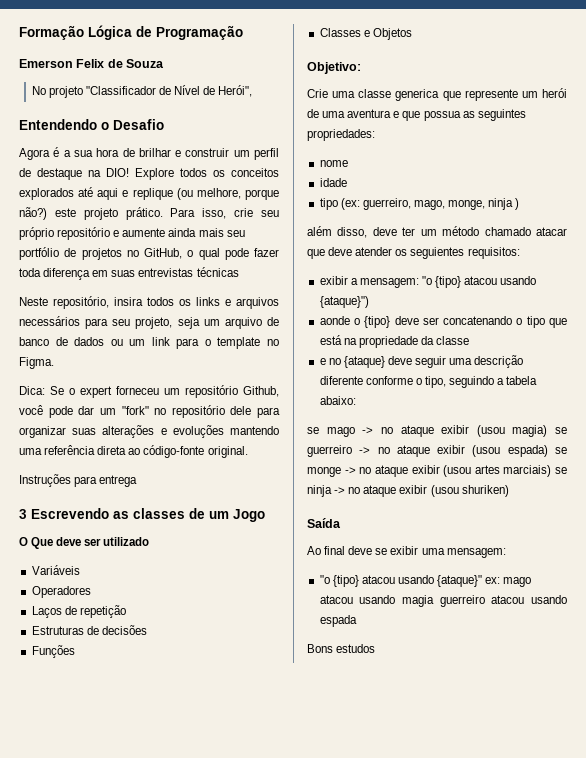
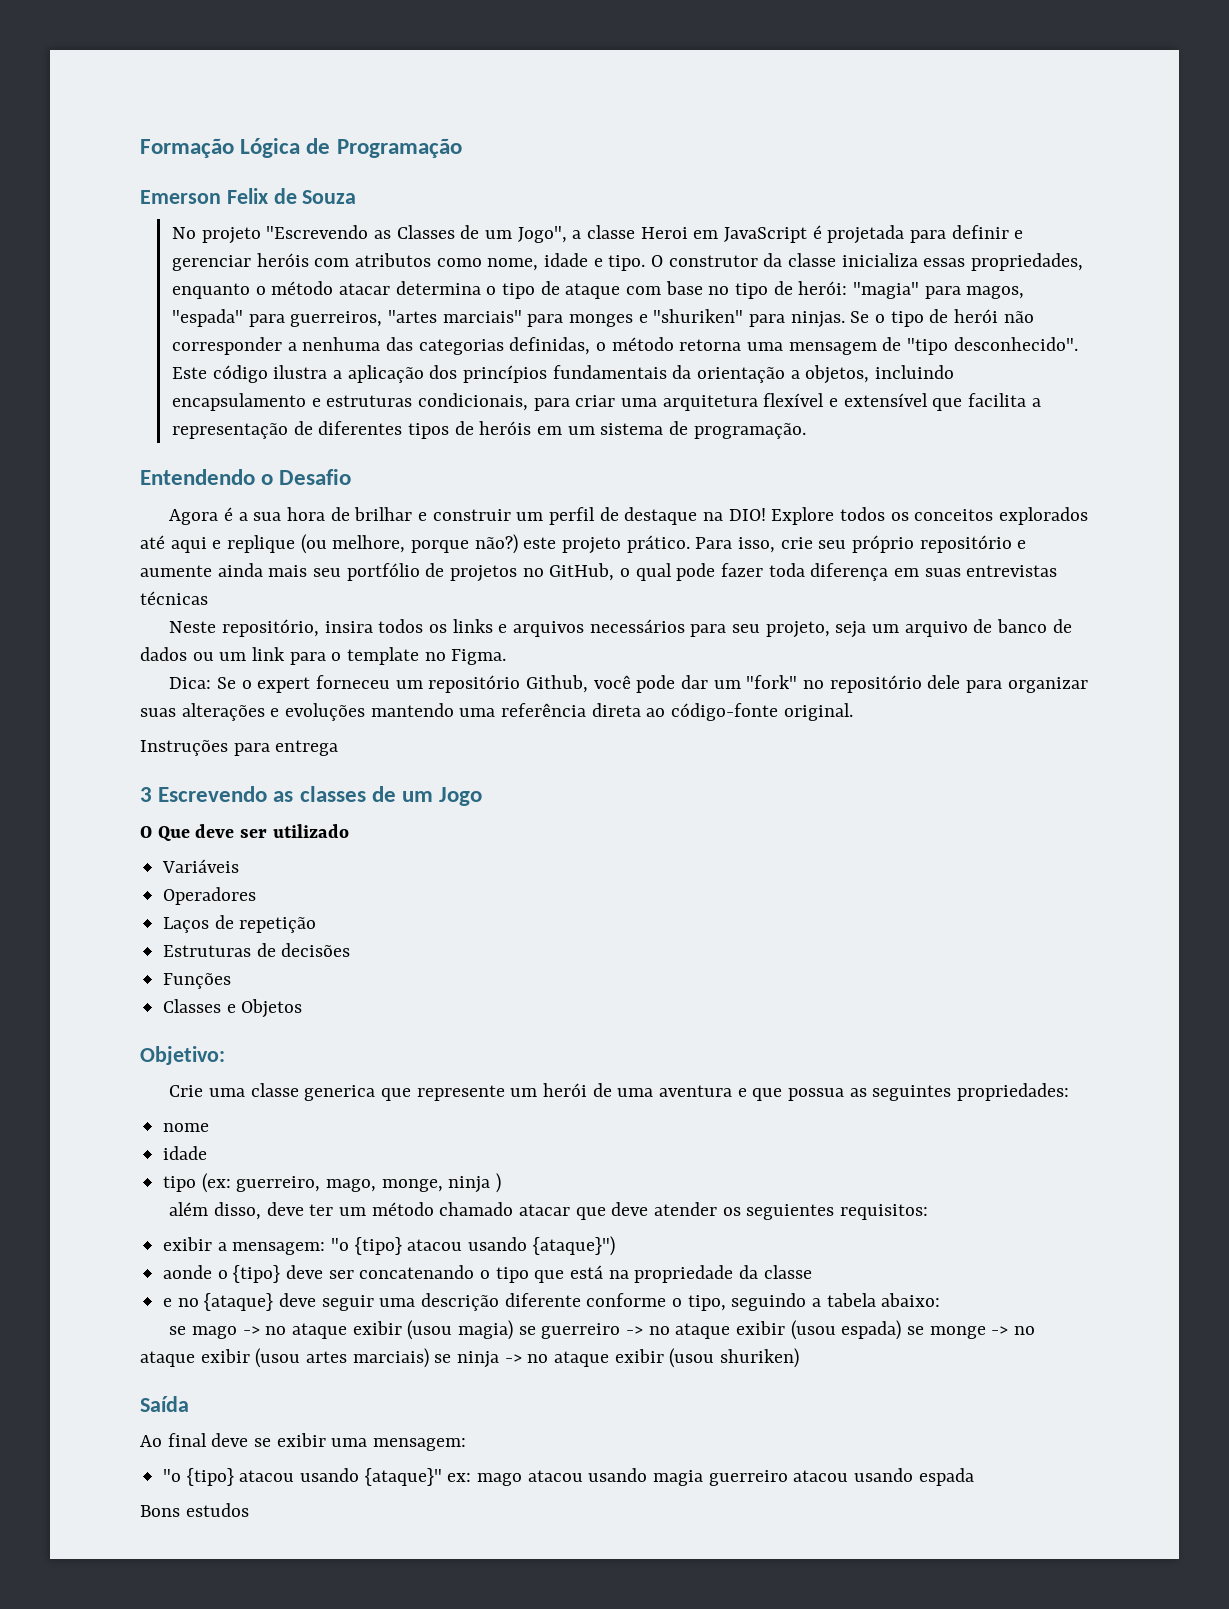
[86,85,253,97] "Classificador de Nível de Herói", -> [266,225,1024,244] [171,253,1083,271] [171,281,1025,299] [171,309,1034,328] [171,337,1078,355] [171,365,954,384] [171,393,1041,411] [171,421,806,439] "Escrevendo as Classes de um Jogo", a classe Heroi em JavaScript é projetada para definir e gerenciar heróis com atributos como nome, idade e tipo. O construtor da classe inicializa essas propriedades, enquanto o método atacar determina o tipo de ataque com base no tipo de herói: "magia" para magos, "espada" para guerreiros, "artes marciais" para monges e "shuriken" para ninjas. Se o tipo de herói não corresponder a nenhuma das categorias definidas, o método retorna uma mensagem de "tipo desconhecido". Este código ilustra a aplicação dos princípios fundamentais da orientação a objetos, incluindo encapsulamento e estruturas condicionais, para criar uma arquitetura flexível e extensível que facilita a representação de diferentes tipos de heróis em um sistema de programação.

